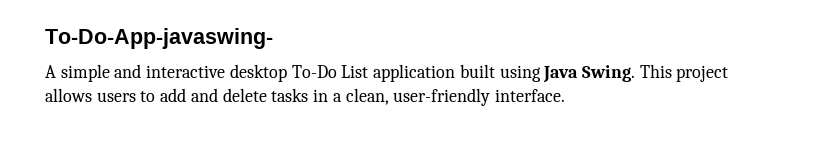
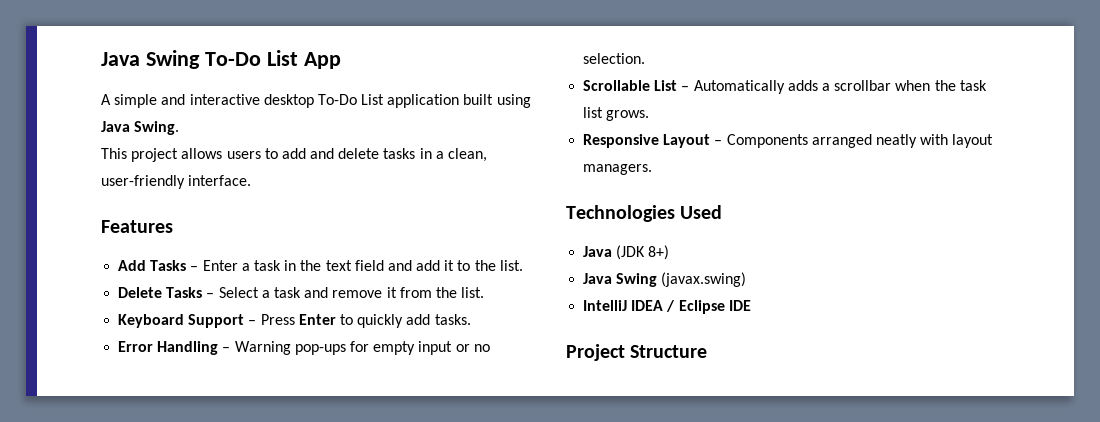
[45,28,273,49] To-Do-App-javaswing- -> [101,50,341,69] Java Swing To-Do List App
(635, 73) none -> (180, 128) //
(565, 95) none -> [101,220,173,233] [118,260,523,271] [118,287,485,298] [118,314,471,328] [118,341,490,355] [583,53,646,64] [583,80,987,94] [583,107,650,121] [583,134,994,148] [583,164,653,175] [566,205,723,222] [583,245,670,260] [583,272,747,287] [583,300,751,314] [566,344,708,361] // Features // Add Tasks – Enter a task in the text field and add it to the list. // Delete Tasks – Select a task and remove it from the list. // Keyboard Support – Press Enter to quickly add tasks. // Error Handling – Warning pop-ups for empty input or no selection. // Scrollable List – Automatically adds a scrollbar when the task list grows. // Responsive Layout – Components arranged neatly with layout managers. // Technologies Used // Java (JDK 8+) // Java Swing (javax.swing) // IntelliJ IDEA / Eclipse IDE // Project Structure

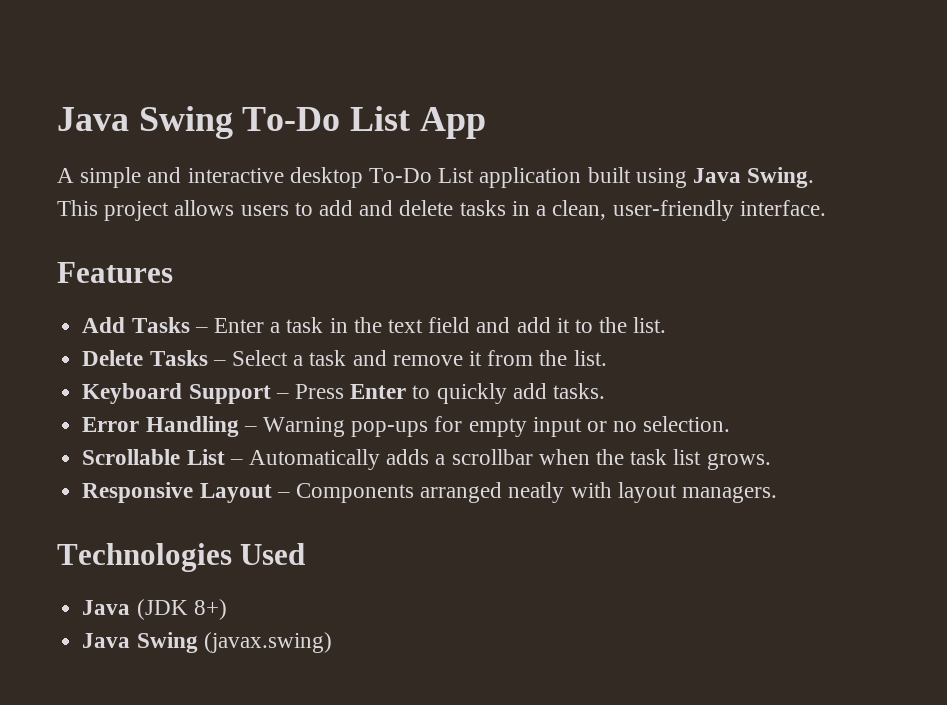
[583,300,751,314] [566,344,708,361] // IntelliJ IDEA / Eclipse IDE // Project Structure -> (332, 642) none

